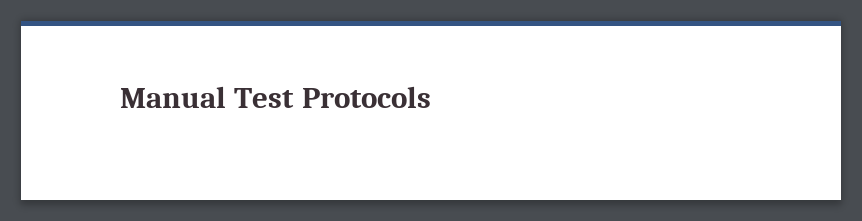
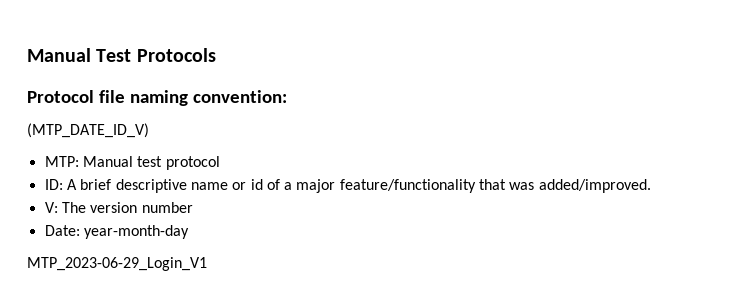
(431, 97) none -> [27,90,287,106] [27,123,149,138] [44,156,220,170] [44,179,651,193] [44,202,193,213] [44,225,189,239] [27,257,207,271] // Protocol file naming convention: // (MTP_DATE_ID_V) // MTP: Manual test protocol // ID: A brief descriptive name or id of a major feature/functionality that was added/improved. // V: The version number // Date: year-month-day // MTP_2023-06-29_Login_V1

